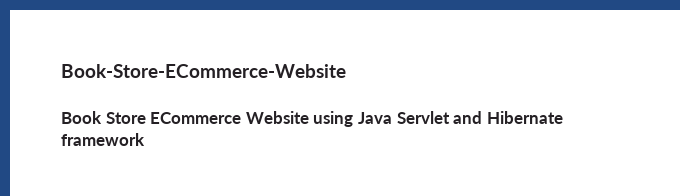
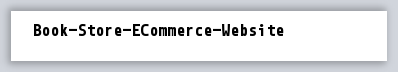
[61,111,563,127] [61,133,145,146] // Book Store ECommerce Website using Java Servlet and Hibernate framework -> (284, 30) none

